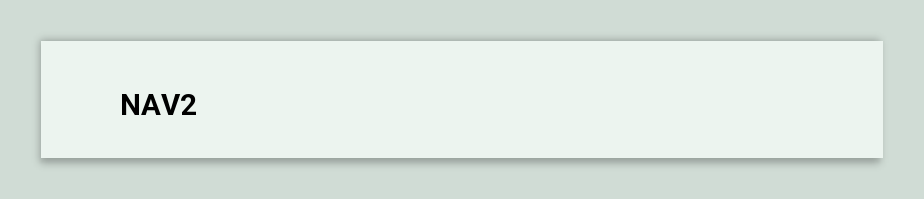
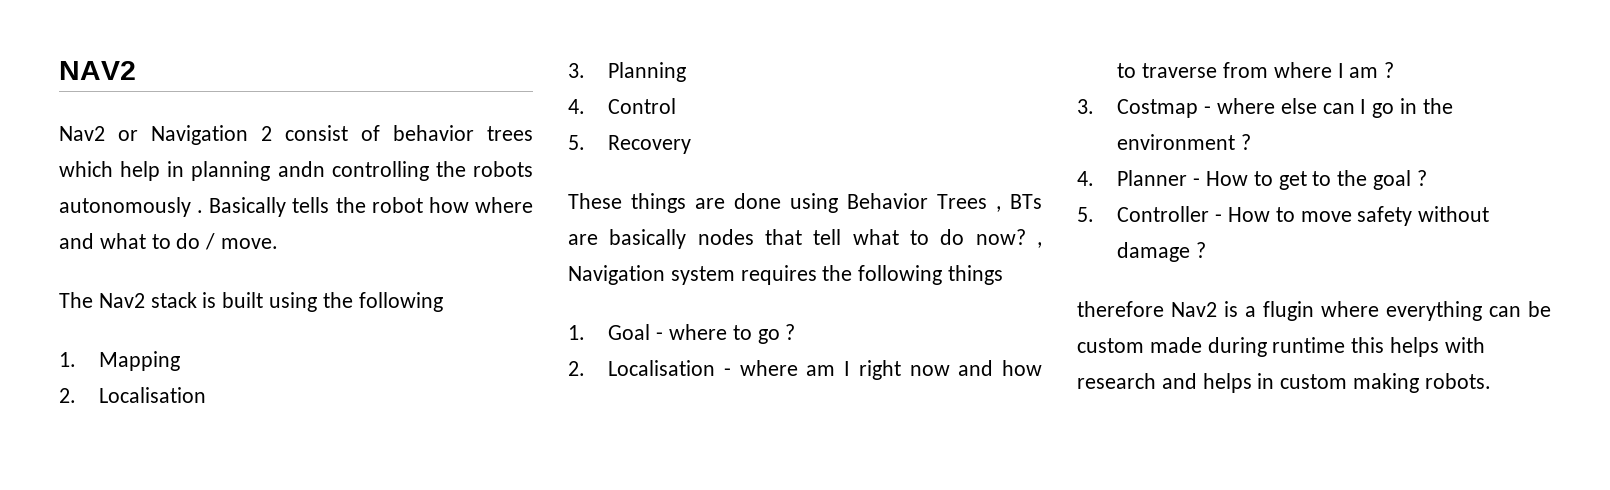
(197, 104) none -> [59,125,533,145] [59,161,533,181] [59,197,534,217] [59,233,279,250] [59,292,443,312] [59,351,181,371] [59,387,207,403] [568,62,687,82] [568,98,677,114] [568,135,692,154] [568,193,1042,213] [568,229,1042,249] [568,265,1004,285] [568,324,796,344] [568,360,1042,380] [1117,62,1395,78] [1077,98,1453,118] [1117,134,1252,150] [1077,170,1427,190] [1077,206,1490,226] [1117,242,1207,262] [1077,301,1551,321] [1077,337,1485,357] [1077,373,1491,393] // Nav2 or Navigation 2 consist of behavior trees which help in planning andn controlling the robots autonomously . Basically tells the robot how where and what to do / move. // The Nav2 stack is built using the following // 1. Mapping // 2. Localisation // 3. Planning // 4. Control // 5. Recovery // These things are done using Behavior Trees , BTs are basically nodes that tell what to do now? , Navigation system requires the following things // 1. Goal - where to go ? // 2. Localisation - where am I right now and how to traverse from where I am ? // 3. Costmap - where else can I go in the environment ? // 4. Planner - How to get to the goal ? // 5. Controller - How to move safety without damage ? // therefore Nav2 is a flugin where everything can be custom made during runtime this helps with research and helps in custom making robots.

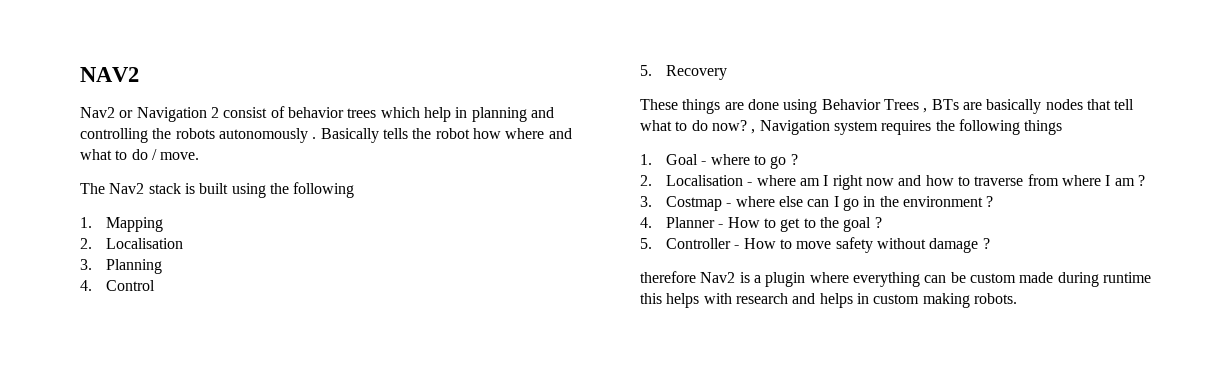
[277,161,325,177] andn -> [530,107,554,118] and
[1263,301,1314,321] flugin -> [765,272,806,287] plugin

